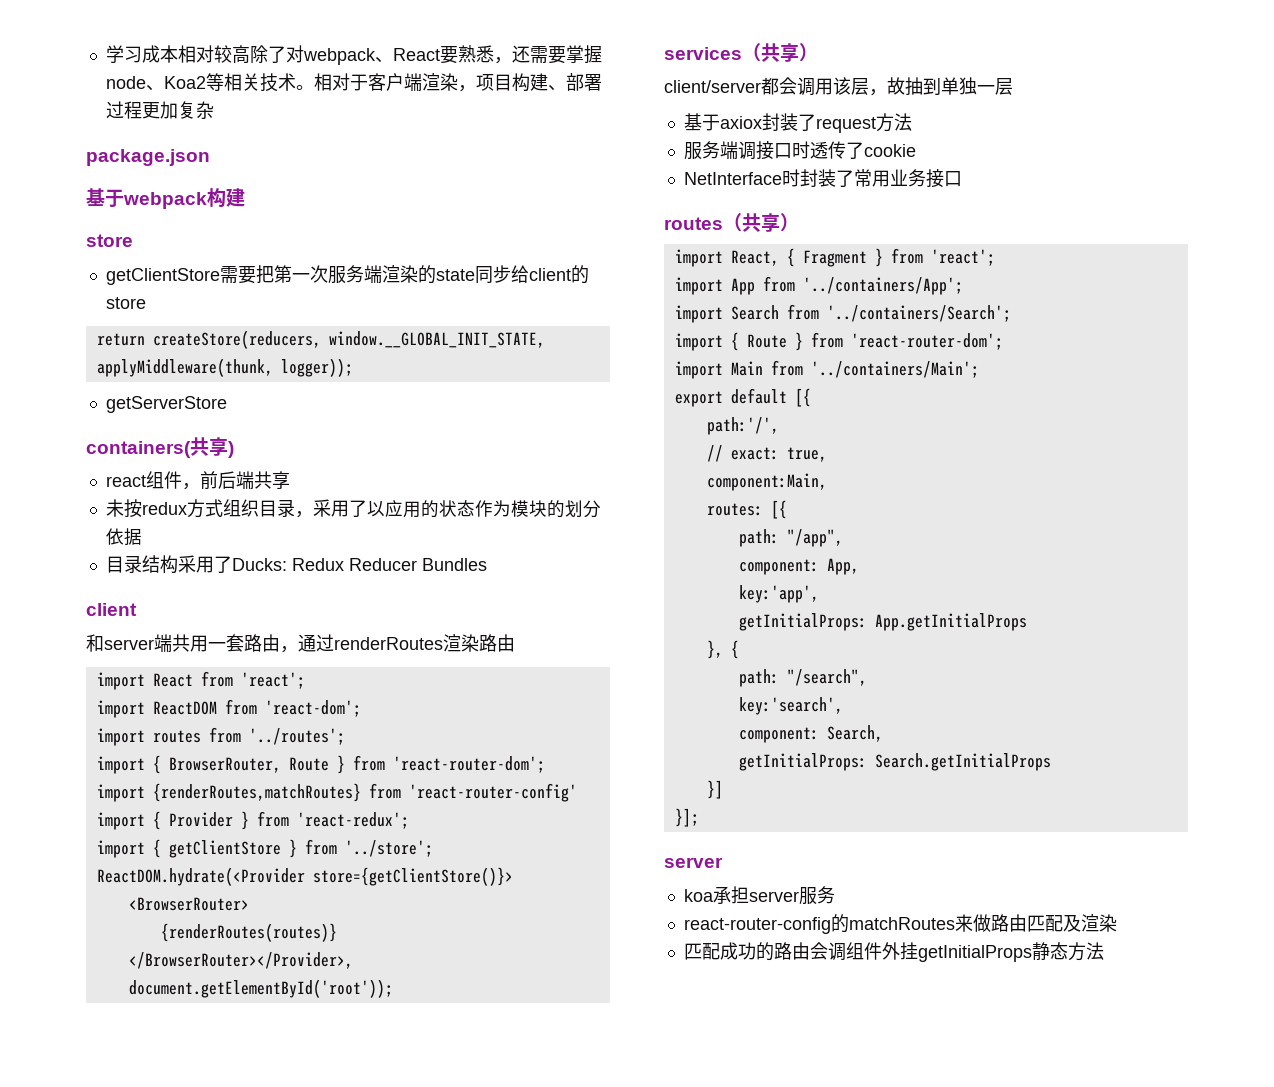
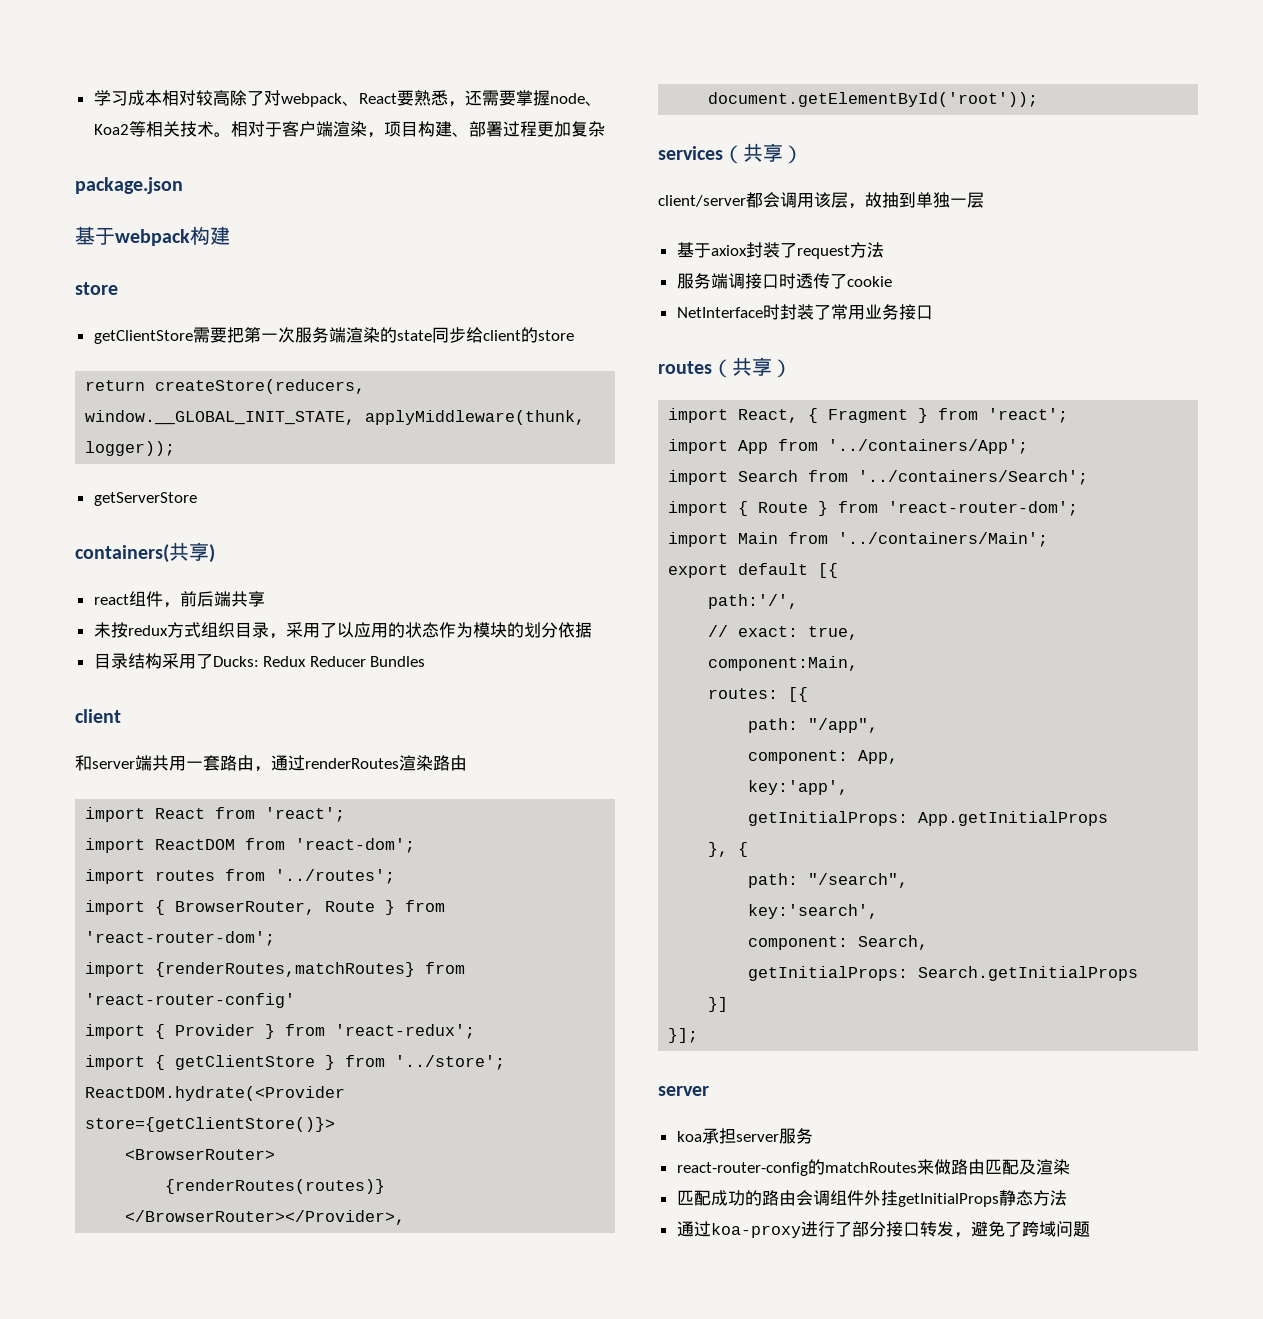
(1104, 951) none -> [676,1221,1090,1238] // 通过koa-proxy进行了部分接口转发，避免了跨域问题

